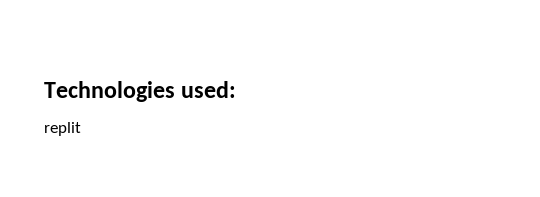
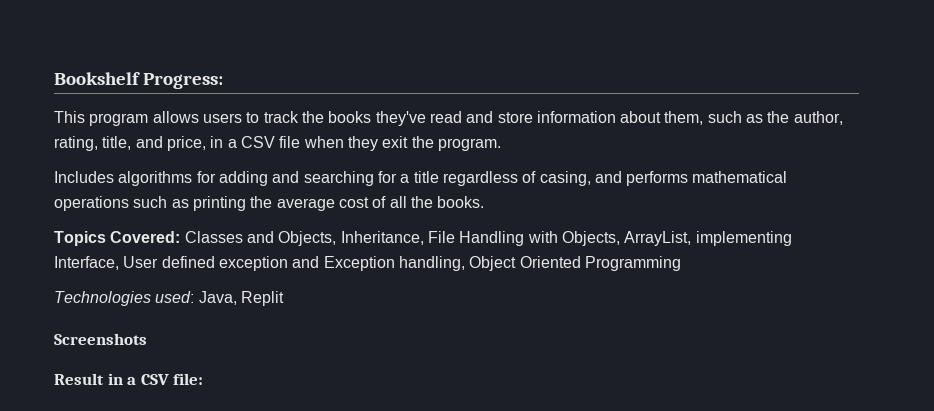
[44,81,237,102] [44,122,81,136] Technologies used: // replit -> [54,72,224,89] [54,111,843,126] [54,136,501,151] [54,171,788,186] [54,196,485,211] [54,231,792,246] [54,256,681,271] [54,291,284,306] [54,333,147,345] [54,373,204,385] Bookshelf Progress: // This program allows users to track the books they've read and store information about them, such as the author, rating, title, and price, in a CSV file when they exit the program. // Includes algorithms for adding and searching for a title regardless of casing, and performs mathematical operations such as printing the average cost of all the books. // Topics Covered: Classes and Objects, Inheritance, File Handling with Objects, ArrayList, implementing Interface, User defined exception and Exception handling, Object Oriented Programming // Technologies used: Java, Replit // Screenshots // Result in a CSV file:

